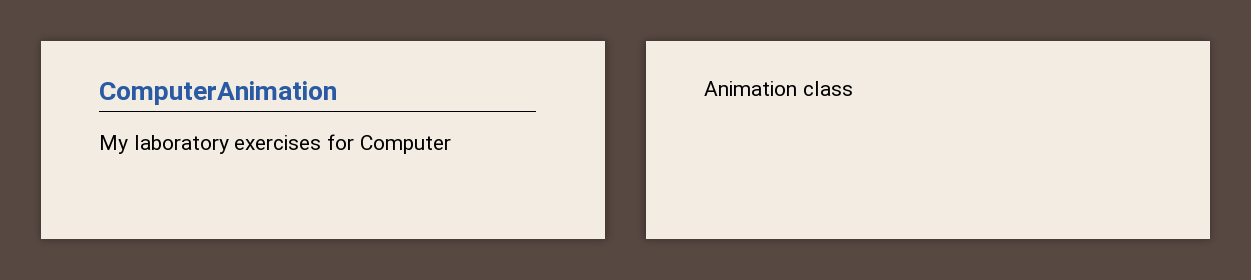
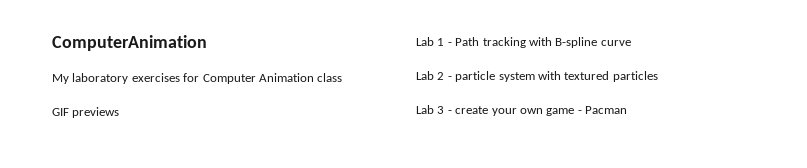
(853, 88) none -> [52,107,120,118] [416,37,631,48] [416,71,658,82] [416,105,627,116] // GIF previews // Lab 1 - Path tracking with B-spline curve // Lab 2 - particle system with textured particles // Lab 3 - create your own game - Pacman

